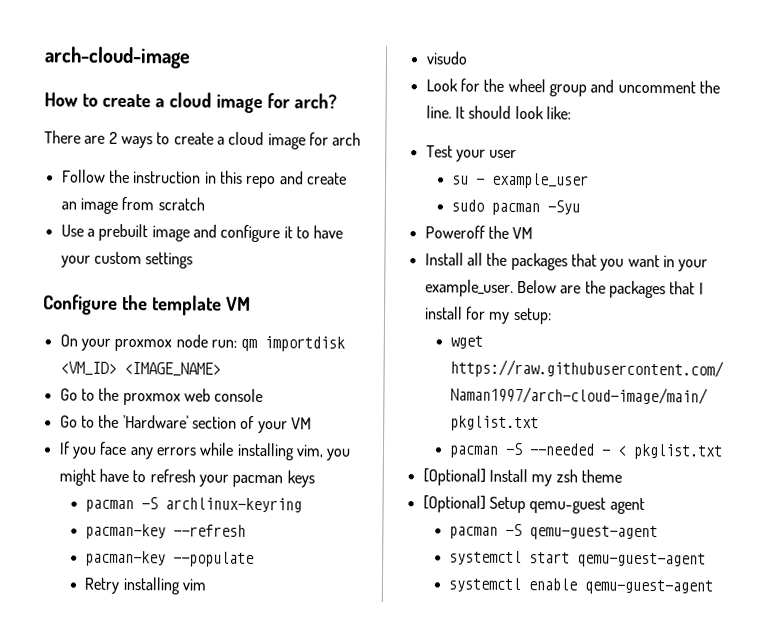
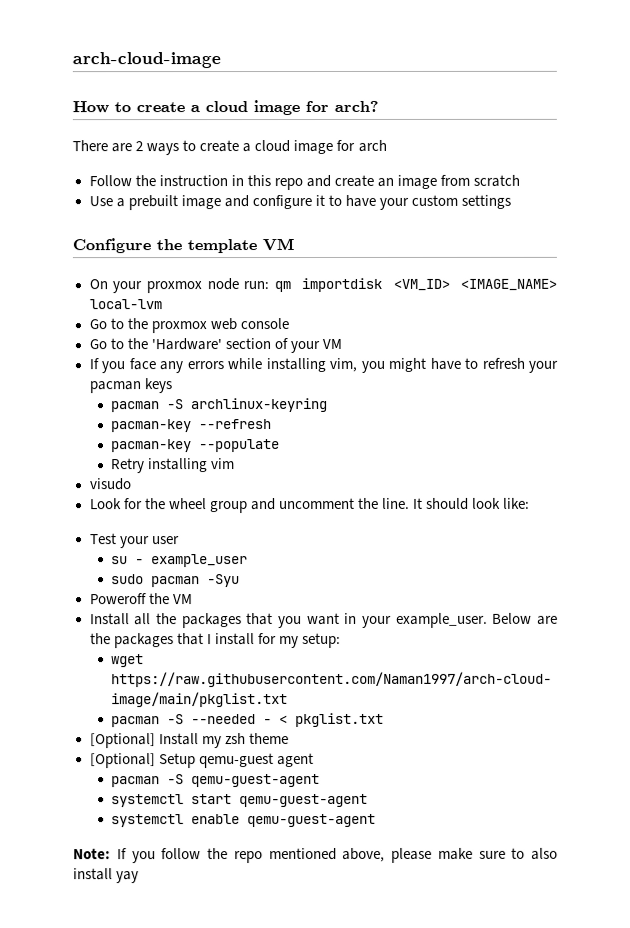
(221, 369) none -> [88,299,162,310] local-lvm
(714, 587) none -> [73,847,558,864] [73,868,140,884] // Note: If you follow the repo mentioned above, please make sure to also install yay

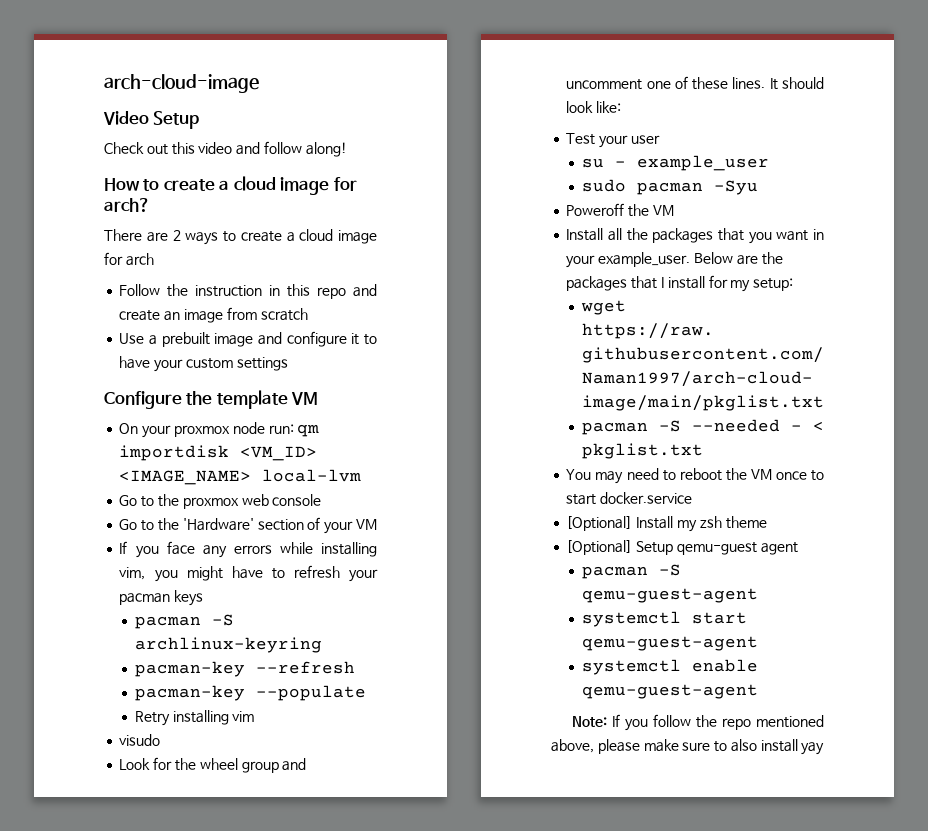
(221, 60) none -> [103,111,200,129] [104,141,347,157] // Video Setup // Check out this video and follow along!
[357,497,410,509] the line. -> [646,76,766,90] one of these lines.
(385, 720) none -> [566,468,824,484] [566,492,693,505] // You may need to reboot the VM once to start docker.service

